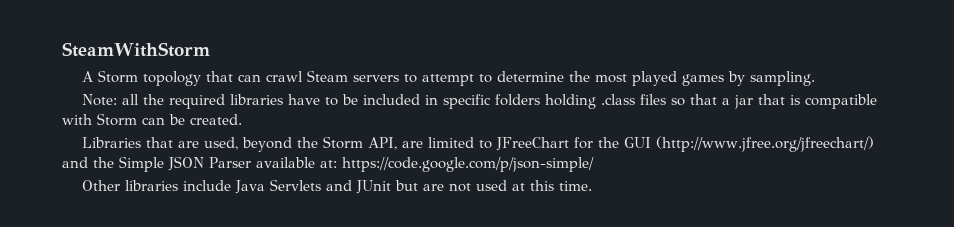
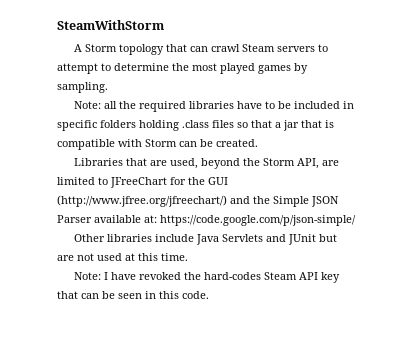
(592, 186) none -> [74,272,341,283] [57,291,209,299] // Note: I have revoked the hard-codes Steam API key that can be seen in this code.

